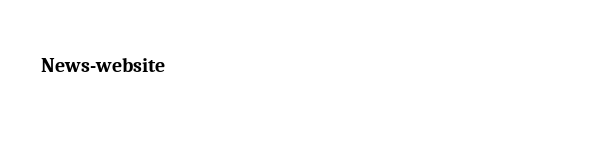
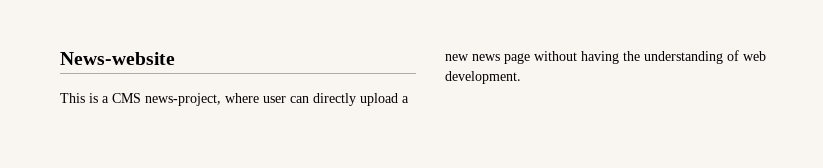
(165, 64) none -> [60,93,409,106] [445,50,766,64] [445,71,521,84] // This is a CMS news-project, where user can directly upload a new news page without having the understanding of web development.

